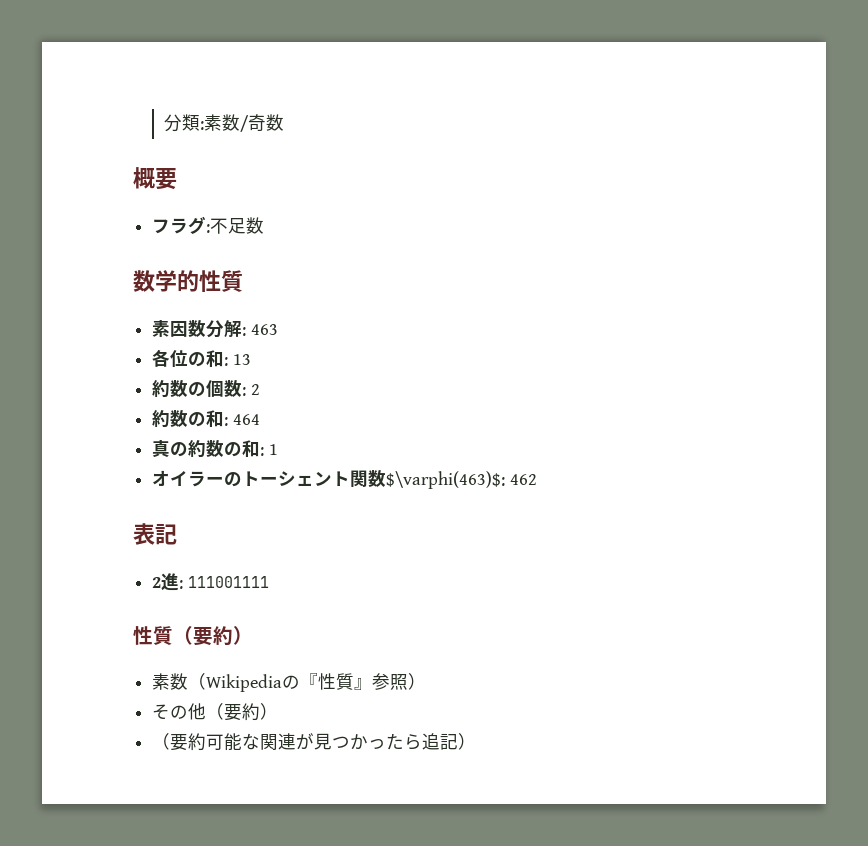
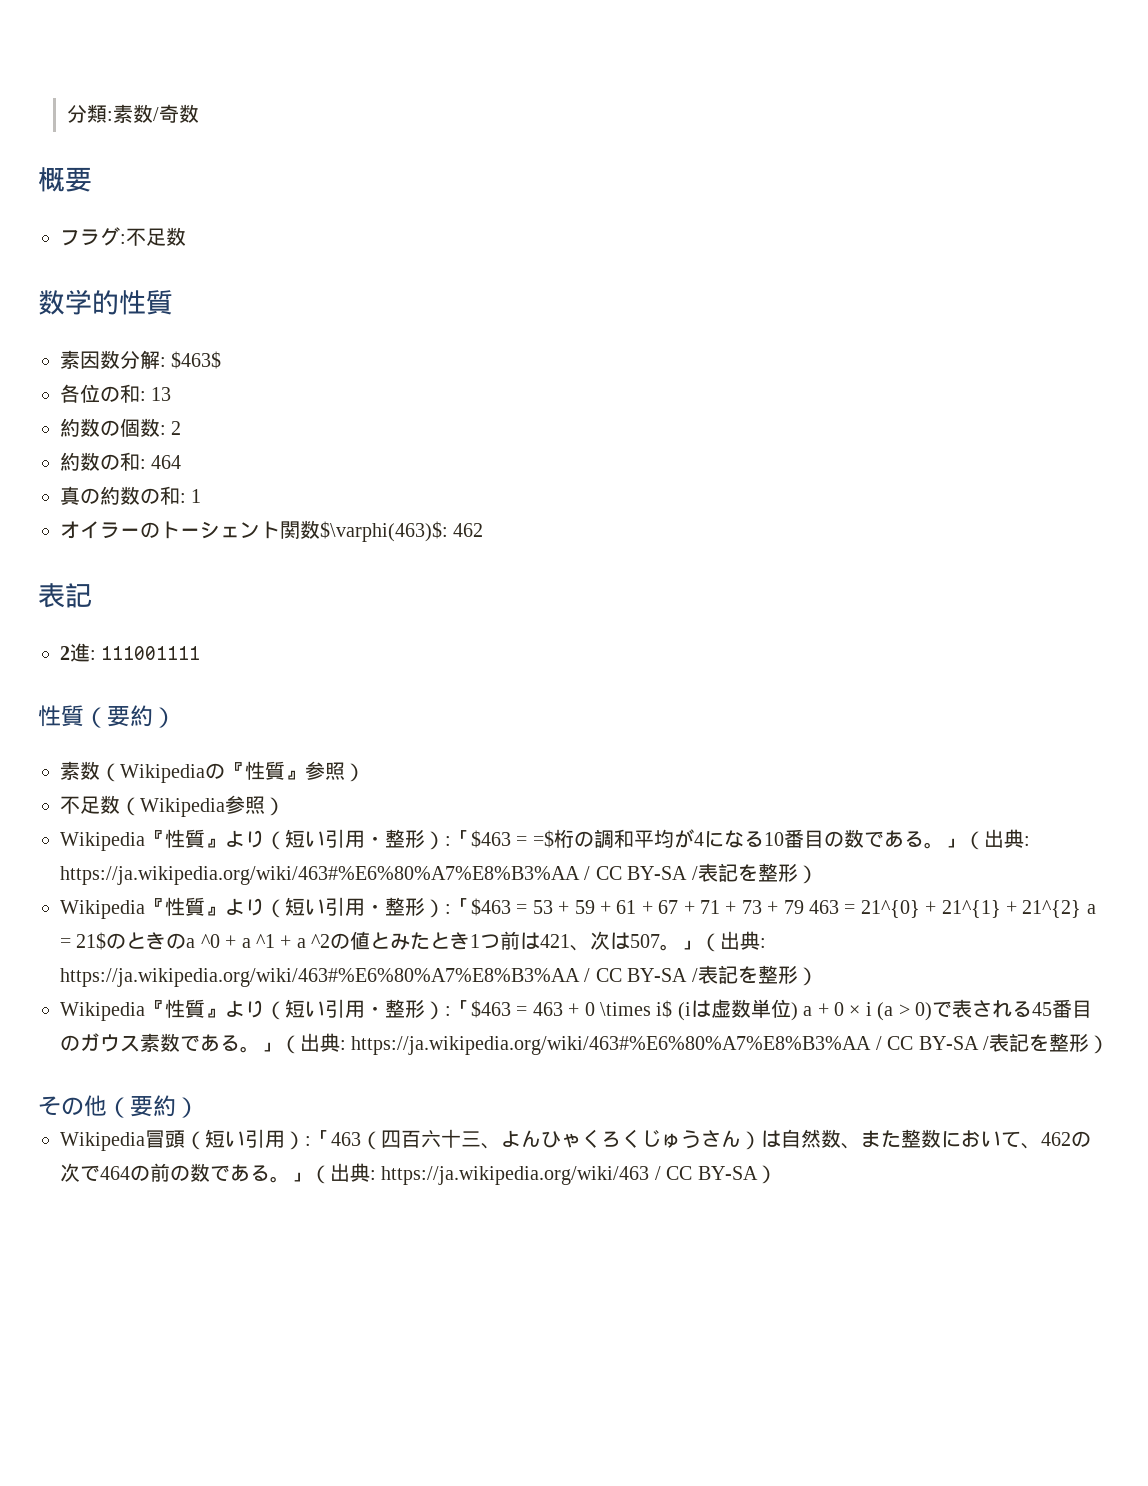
[250,324,278,335] 463 -> [171,351,222,369] $463$
[152,703,279,721] [152,733,459,751] その他（要約） // （要約可能な関連が見つかったら追記 -> [60,795,285,817] [60,829,1030,851] [60,863,818,885] [60,897,1096,919] [60,931,767,952] [60,965,818,987] [60,999,1092,1021] [60,1033,1109,1055] [38,1095,199,1118] [60,1129,1091,1151] [60,1163,758,1185] 不足数（Wikipedia参照） // Wikipedia『性質』より（短い引用・整形）:「$463 = =$桁の調和平均が4になる10番目の数である。」（出典: https://ja.wikipedia.org/wiki/463#%E6%80%A7%E8%B3%AA / CC BY-SA /表記を整形） // Wikipedia『性質』より（短い引用・整形）:「$463 = 53 + 59 + 61 + 67 + 71 + 73 + 79 463 = 21^{0} + 21^{1} + 21^{2} a = 21$のときのa ^0 + a ^1 + a ^2の値とみたとき1つ前は421、次は507。」（出典: https://ja.wikipedia.org/wiki/463#%E6%80%A7%E8%B3%AA / CC BY-SA /表記を整形） // Wikipedia『性質』より（短い引用・整形）:「$463 = 463 + 0 \times i$ (iは虚数単位) a + 0 × i (a > 0)で表される45番目のガウス素数である。」（出典: https://ja.wikipedia.org/wiki/463#%E6%80%A7%E8%B3%AA / CC BY-SA /表記を整形） // その他（要約） // Wikipedia冒頭（短い引用）:「463（四百六十三、よんひゃくろくじゅうさん）は自然数、また整数において、462の次で464の前の数である。」（出典: https://ja.wikipedia.org/wiki/463 / CC BY-SA

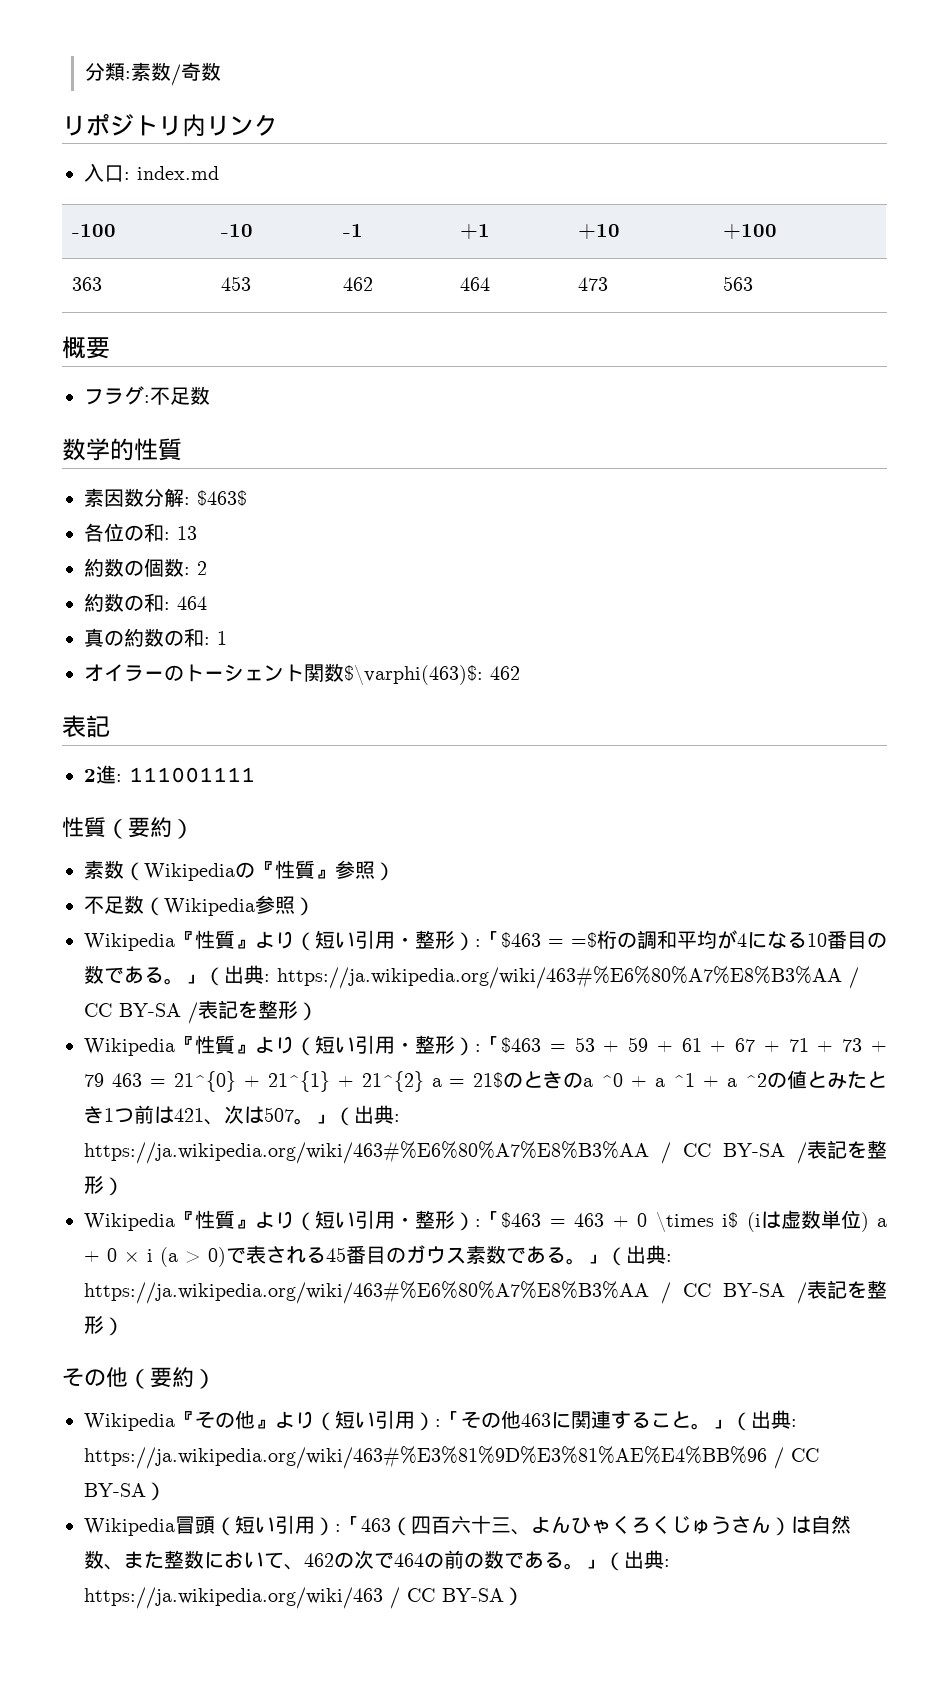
(199, 113) none -> [62,113,278,137] [84,163,219,182] [71,224,116,237] [220,224,253,237] [342,224,363,237] [459,224,490,239] [577,224,620,239] [722,224,777,239] [71,277,102,291] [220,276,251,291] [342,277,373,291] [459,277,490,291] [577,277,608,291] [722,276,753,291] // リポジトリ内リンク // 入口: index.md // -100 | -10 | -1 | +1 | +10 | +100 // 363 | 453 | 462 | 464 | 473 | 563
(199, 1107) none -> [84,1410,797,1431] [84,1446,819,1469] [84,1482,166,1501] // Wikipedia『その他』より（短い引用）:「その他463に関連すること。」（出典: https://ja.wikipedia.org/wiki/463#%E3%81%9D%E3%81%AE%E4%BB%96 / CC BY-SA）

